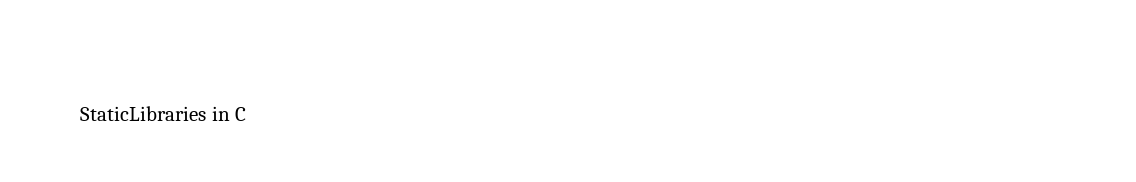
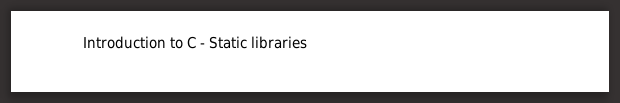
[80,106,247,121] StaticLibraries in C -> [83,36,307,49] Introduction to C - Static libraries

